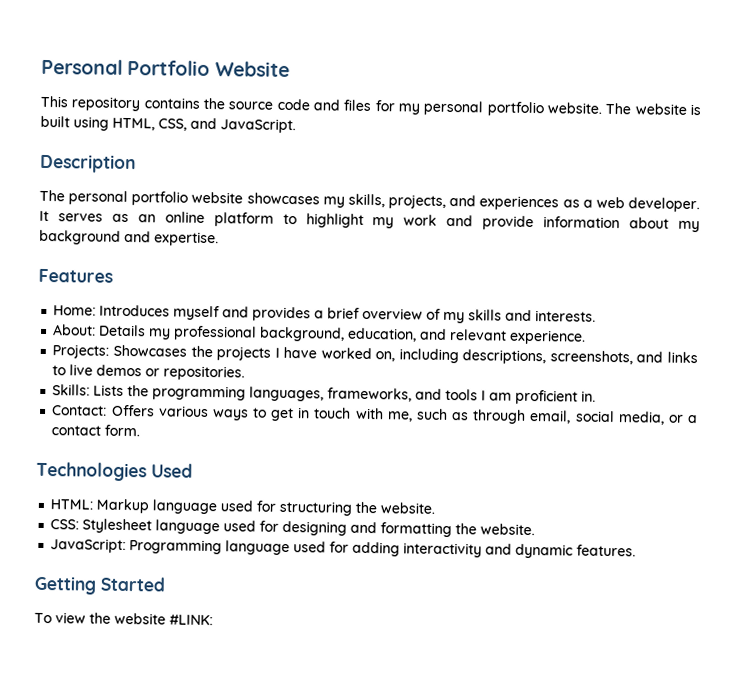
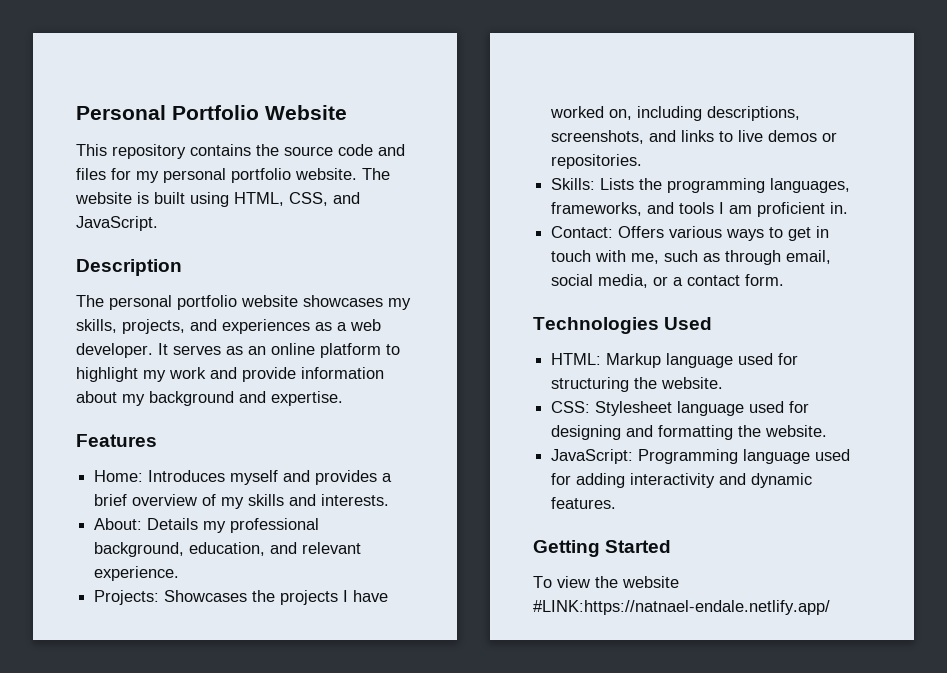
[169,614,213,626] #LINK: -> [533,600,830,615] #LINK:https://natnael-endale.netlify.app/

